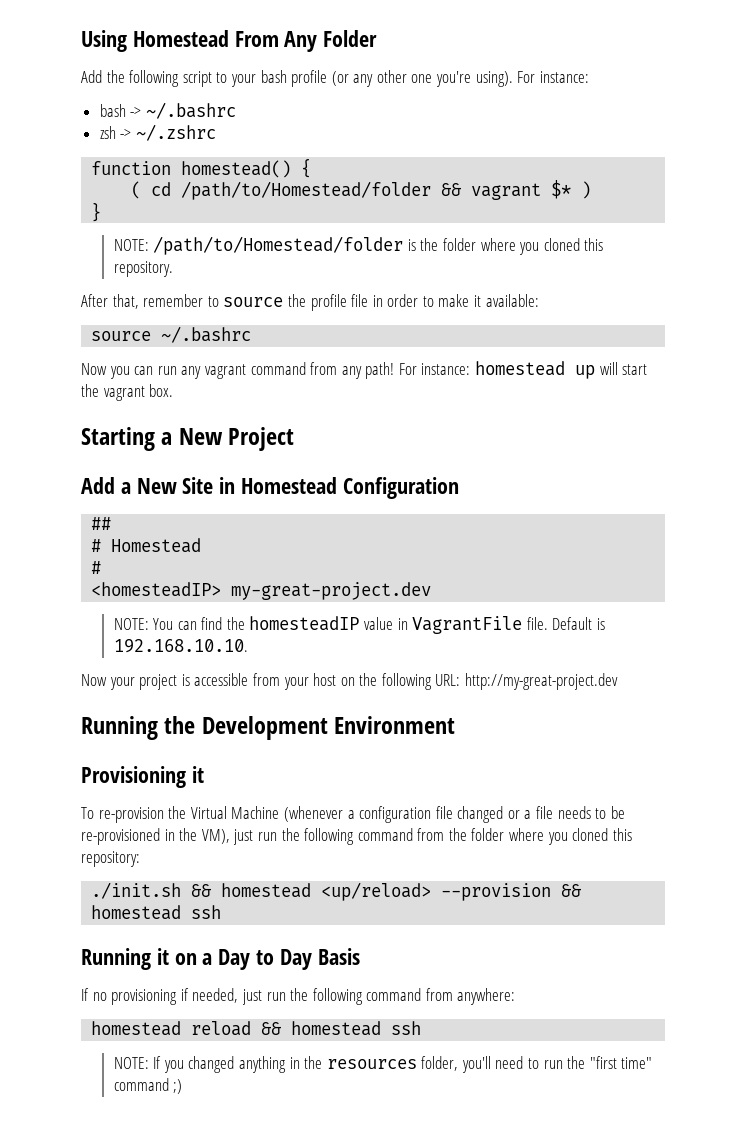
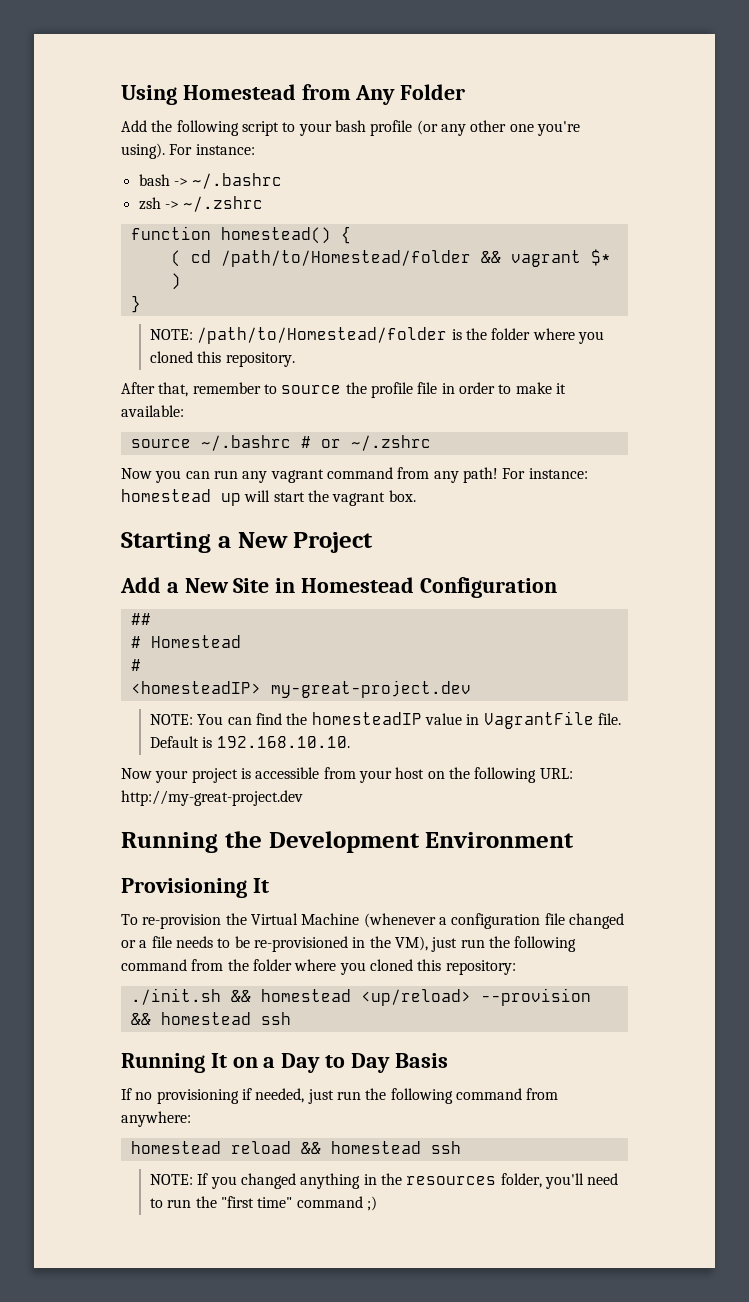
[234,31,279,47] From -> [301,84,351,100] from
(252, 334) none -> [300,435,431,451] # or ~/.zshrc
[191,766,204,783] it -> [252,878,269,893] It
[156,948,169,965] it -> [210,1053,227,1068] It

